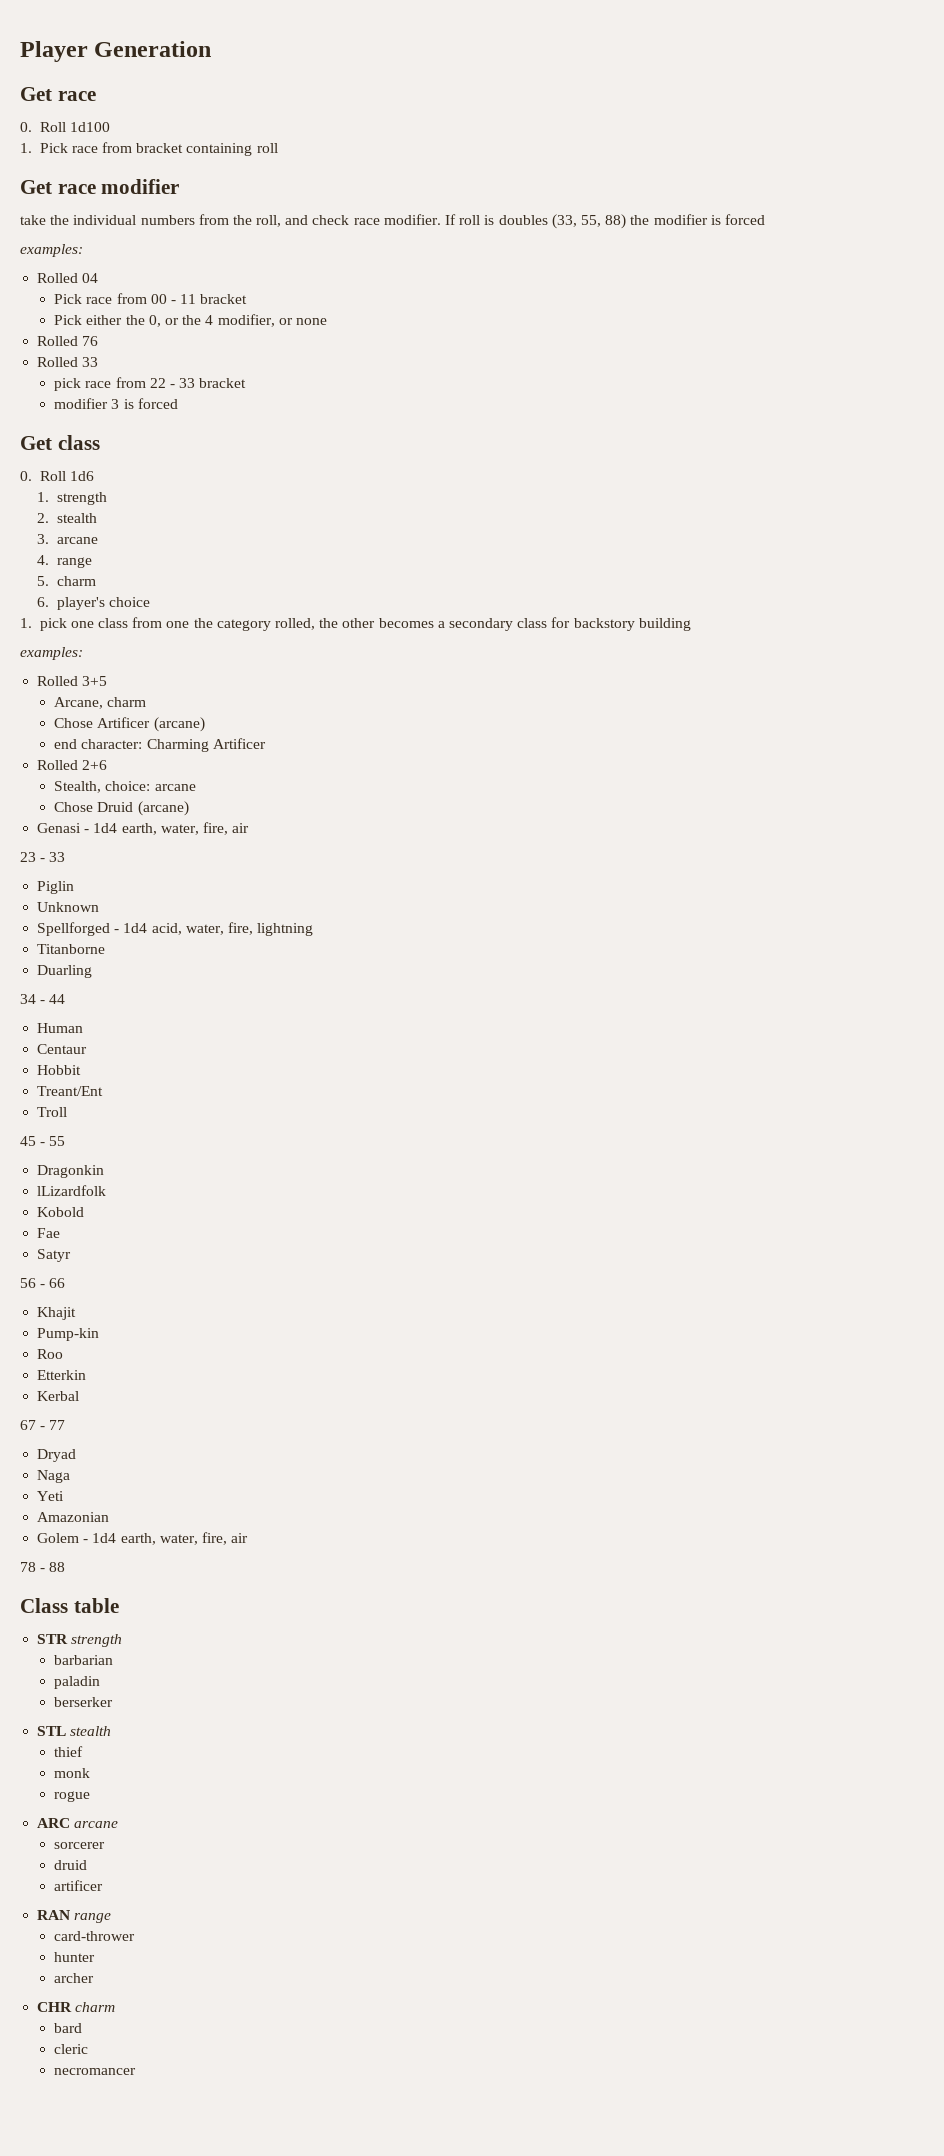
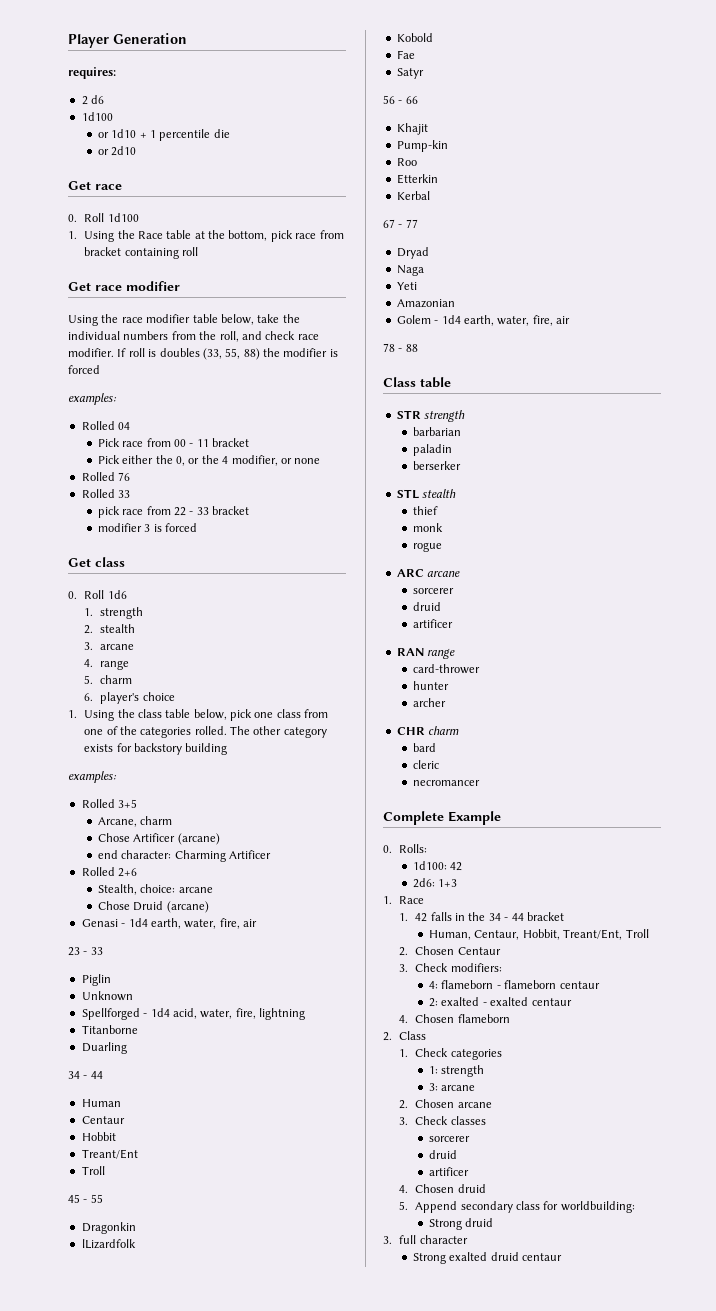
(212, 49) none -> [68,67,116,79] [81,95,105,105] [81,112,113,121] [97,129,230,141] [97,146,137,156] // requires: // 2 d6 // 1d100 // or 1d10 + 1 percentile die // or 2d10
[39,143,68,153] Pick -> [84,230,293,242] Using the Race table at the bottom, pick
(180, 186) none -> [68,314,254,326] Using the race modifier table below,
(32, 623) none -> [84,709,227,721] Using the class table below,
[193,618,548,631] the category rolled, the other becomes a secondary class -> [106,726,327,738] [84,744,114,752] of the categories rolled. The other category exists
(137, 2071) none -> [383,811,501,825] [383,844,428,853] [412,861,463,871] [412,878,458,888] [383,896,425,904] [399,912,564,922] [429,929,649,940] [399,946,501,956] [399,963,502,972] [429,980,600,989] [429,997,572,1007] [399,1014,510,1023] [383,1031,427,1041] [399,1048,502,1060] [429,1065,485,1077] [429,1083,476,1091] [399,1099,492,1109] [399,1116,486,1125] [429,1136,471,1142] [429,1150,458,1159] [429,1167,470,1176] [399,1184,486,1193] [399,1201,635,1213] [429,1218,494,1230] [383,1235,468,1244] [412,1252,563,1264] // Complete Example // 0. Rolls: // 1d100: 42 // 2d6: 1+3 // 1. Race // 1. 42 falls in the 34 - 44 bracket // Human, Centaur, Hobbit, Treant/Ent, Troll // 2. Chosen Centaur // 3. Check modifiers: // 4: flameborn - flameborn centaur // 2: exalted - exalted centaur // 4. Chosen flameborn // 2. Class // 1. Check categories // 1: strength // 3: arcane // 2. Chosen arcane // 3. Check classes // sorcerer // druid // artificer // 4. Chosen druid // 5. Append secondary class for worldbuilding: // Strong druid // 3. full character // Strong exalted druid centaur

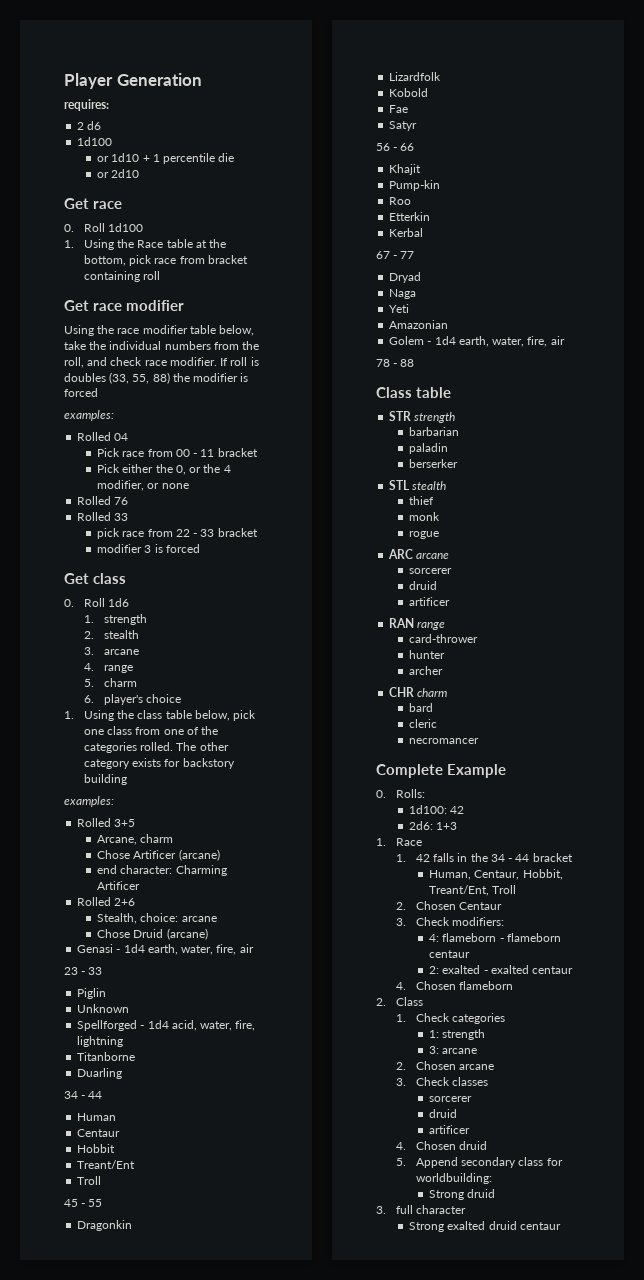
[81,1239,136,1249] lLizardfolk -> [389,72,442,81] Lizardfolk

